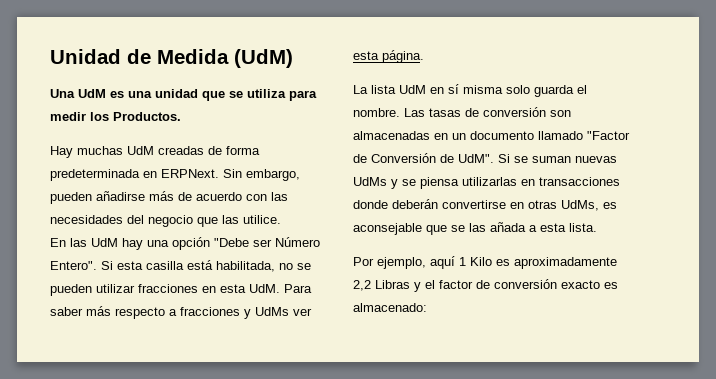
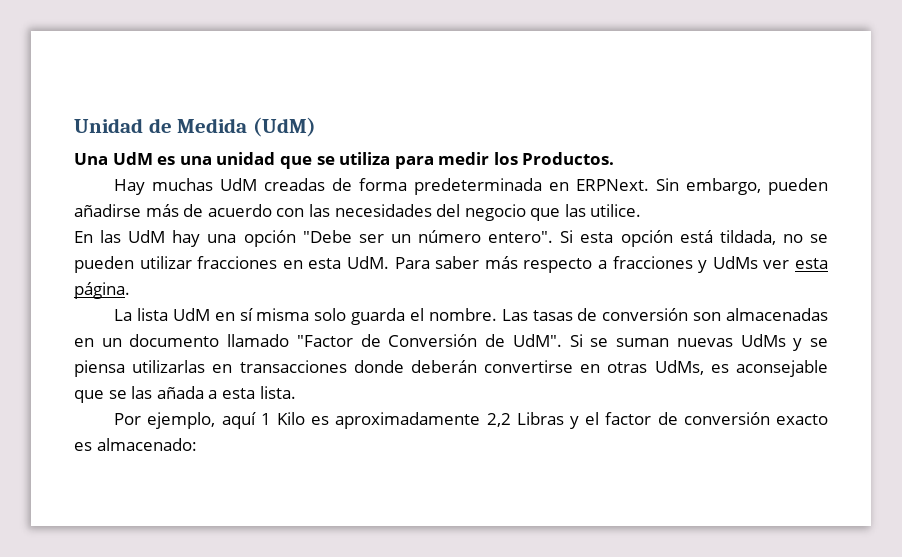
[275,237,320,247] [50,260,275,272] Número Entero". Si esta casilla está habilitada, -> [390,230,776,247] un número entero". Si esta opción está tildada,

